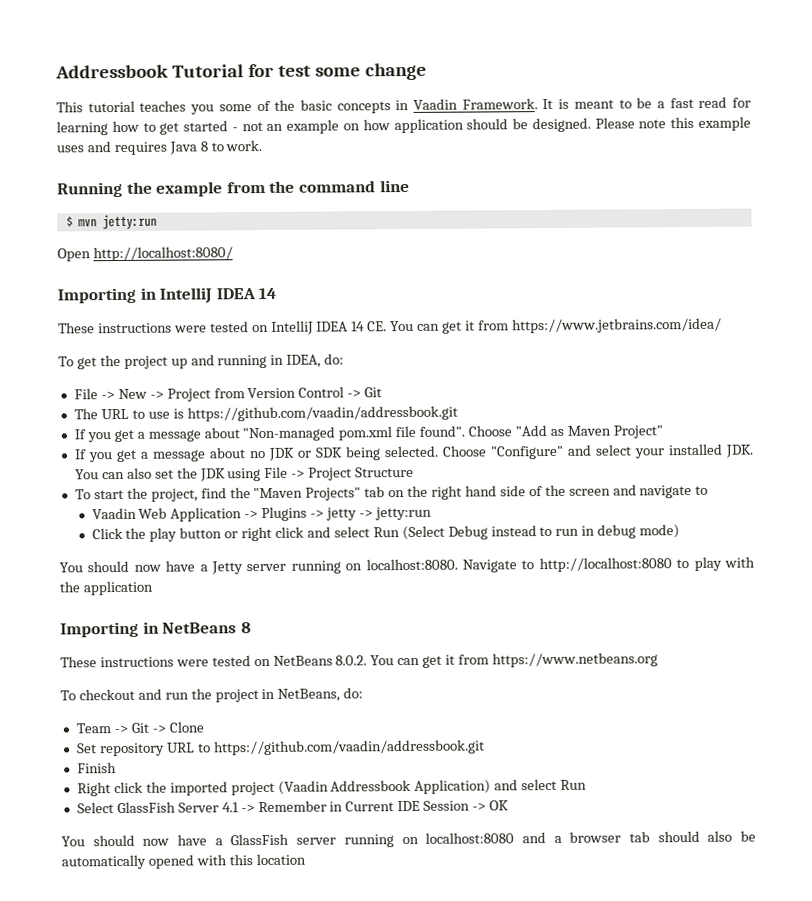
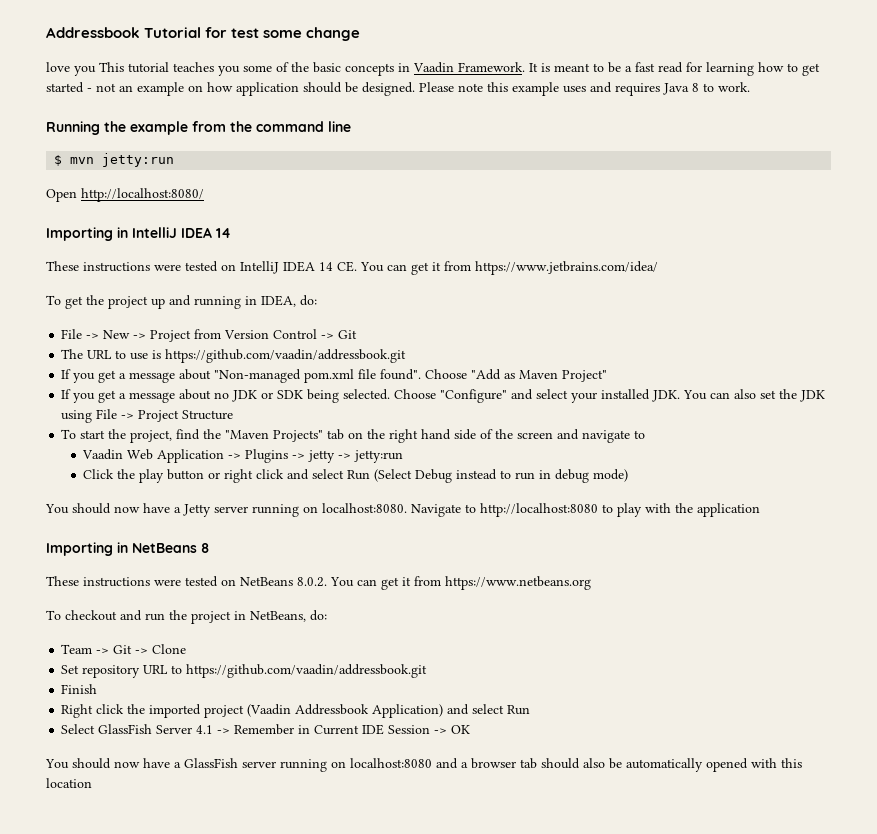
(427, 71) none -> [46,62,96,76] love you

